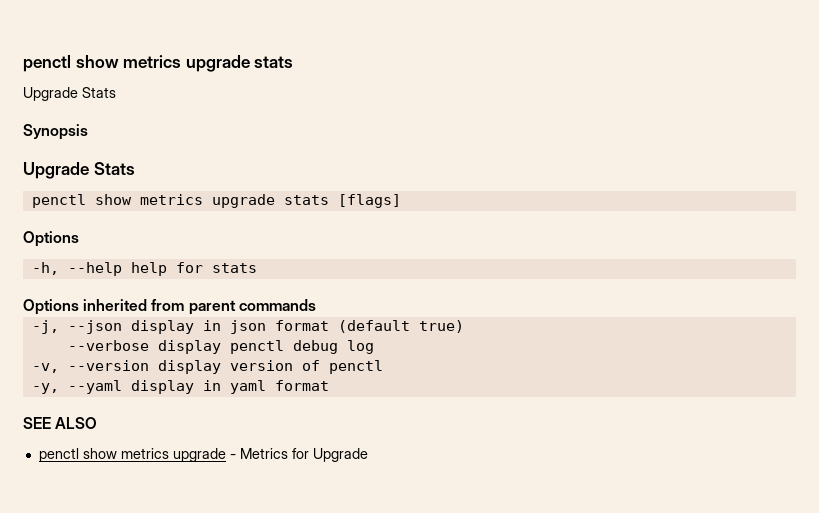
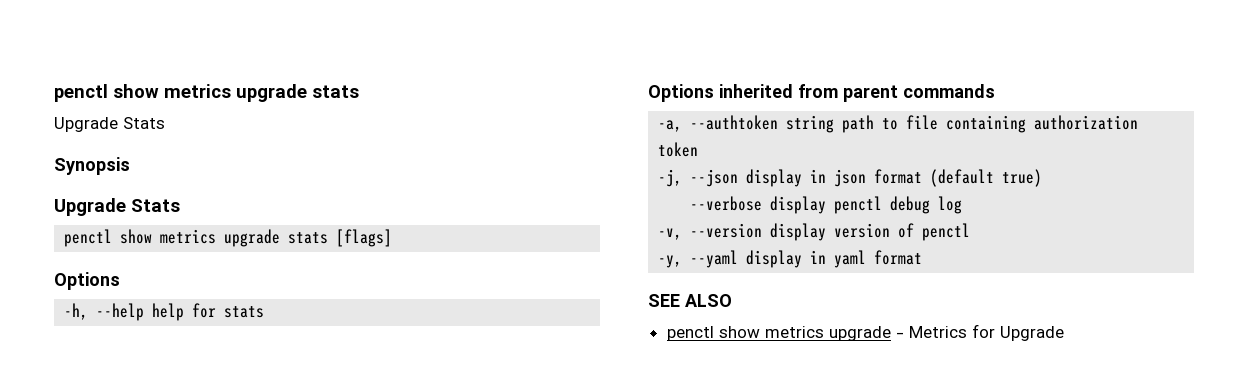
(316, 305) none -> [658,115,1139,133] [658,142,699,157] // -a, --authtoken string path to file containing authorization token

